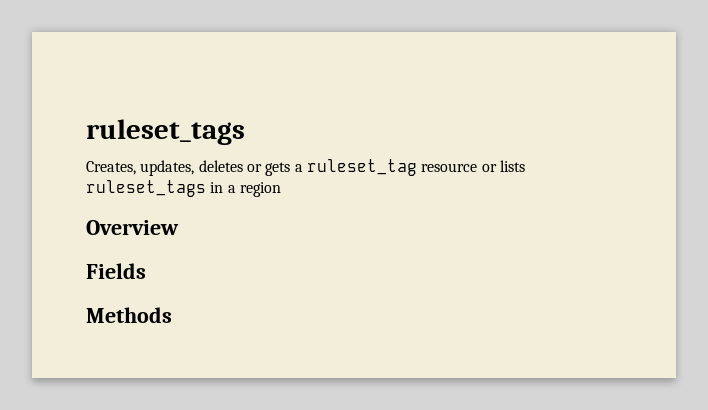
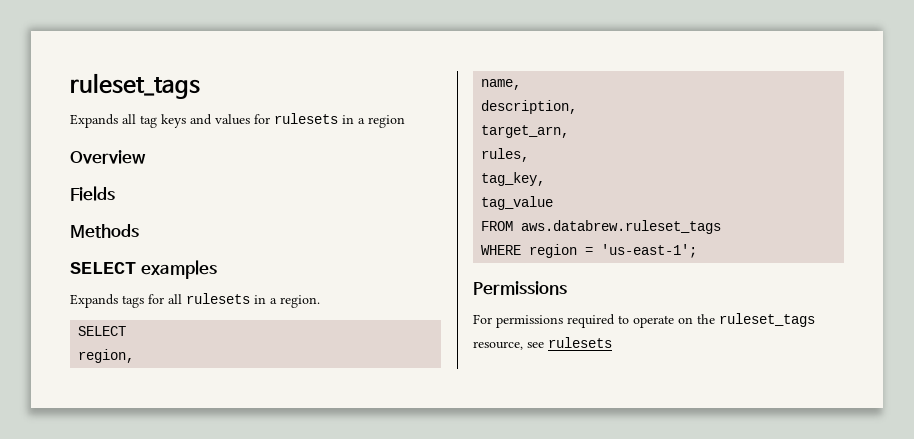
[86,159,525,176] [86,180,206,197] Creates, updates, deletes or gets a ruleset_tag resource or lists ruleset_tags -> [70,113,338,128] Expands all tag keys and values for rulesets
(172, 315) none -> [70,260,217,279] [70,293,320,308] [78,326,127,336] [78,349,135,363] [481,79,522,90] [481,100,578,114] [481,125,570,138] [481,148,530,162] [481,172,546,186] [481,196,554,210] [481,220,722,234] [481,244,698,258] [473,281,567,295] [473,313,815,328] [473,337,612,350] // SELECT examples // Expands tags for all rulesets in a region. // SELECT // region, // name, // description, // target_arn, // rules, // tag_key, // tag_value // FROM aws.databrew.ruleset_tags // WHERE region = 'us-east-1'; // Permissions // For permissions required to operate on the ruleset_tags resource, see rulesets

